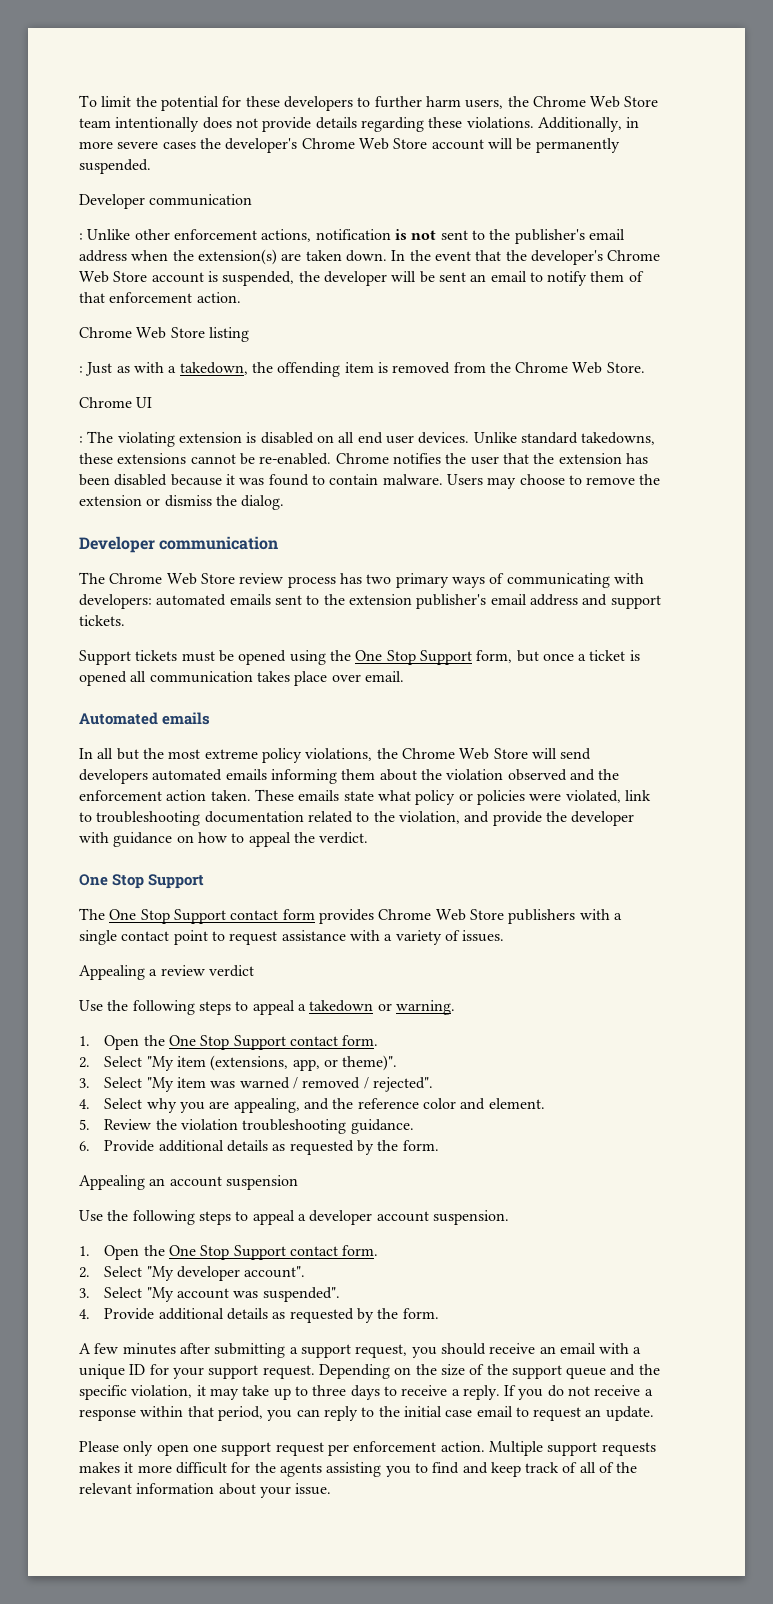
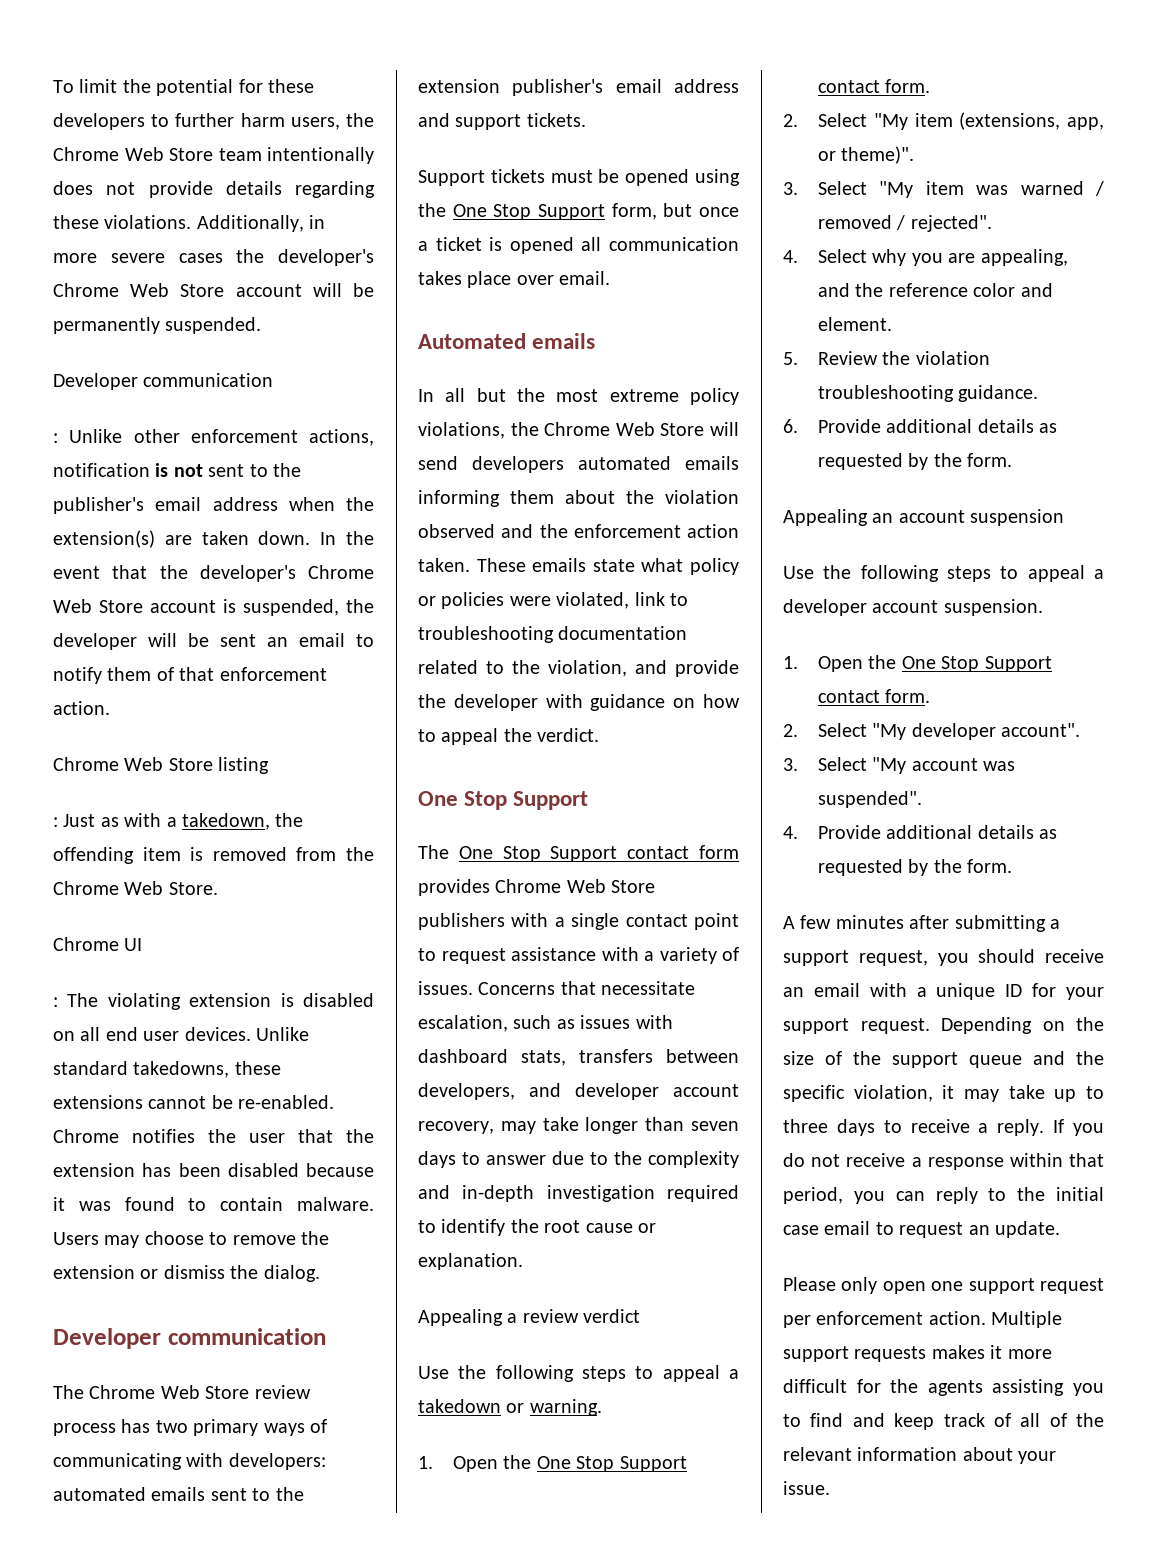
(505, 936) none -> [478,981,696,995] [418,1015,673,1032] [418,1049,739,1066] [418,1083,739,1100] [418,1117,739,1134] [418,1151,739,1168] [418,1185,739,1202] [418,1219,656,1236] [418,1253,523,1270] Concerns that necessitate escalation, such as issues with dashboard stats, transfers between developers, and developer account recovery, may take longer than seven days to answer due to the complexity and in-depth investigation required to identify the root cause or explanation.

